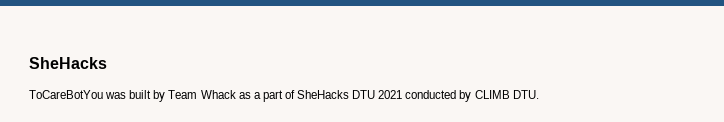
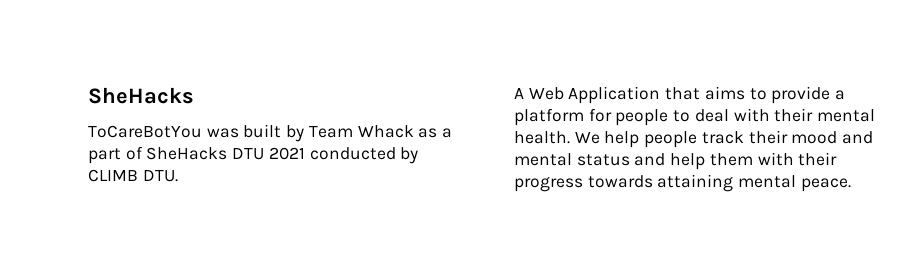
(539, 94) none -> [514,86,846,104] [514,108,876,126] [514,130,874,148] [514,152,838,170] [514,174,851,192] // A Web Application that aims to provide a platform for people to deal with their mental health. We help people track their mood and mental status and help them with their progress towards attaining mental peace.

